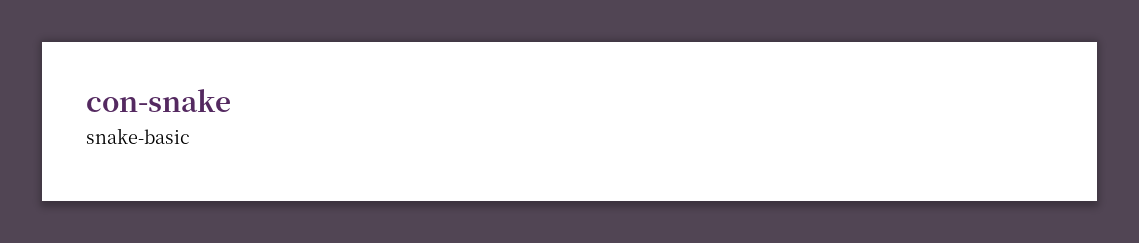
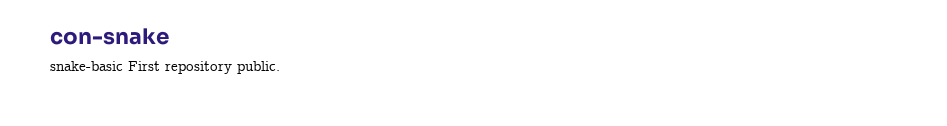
(190, 136) none -> [128,61,280,74] First repository public.

